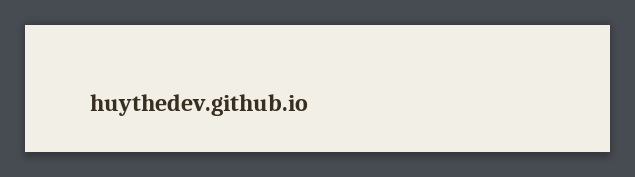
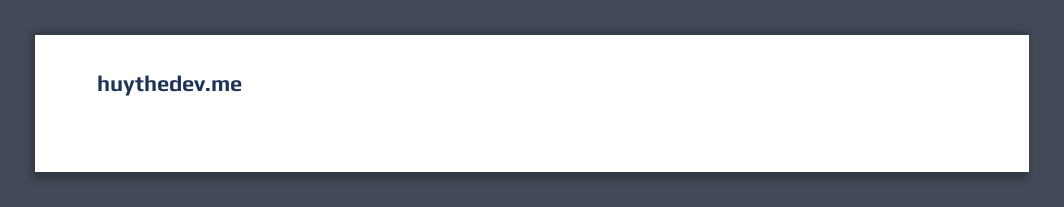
[90,94,308,116] huythedev.github.io -> [97,75,242,96] huythedev.me

